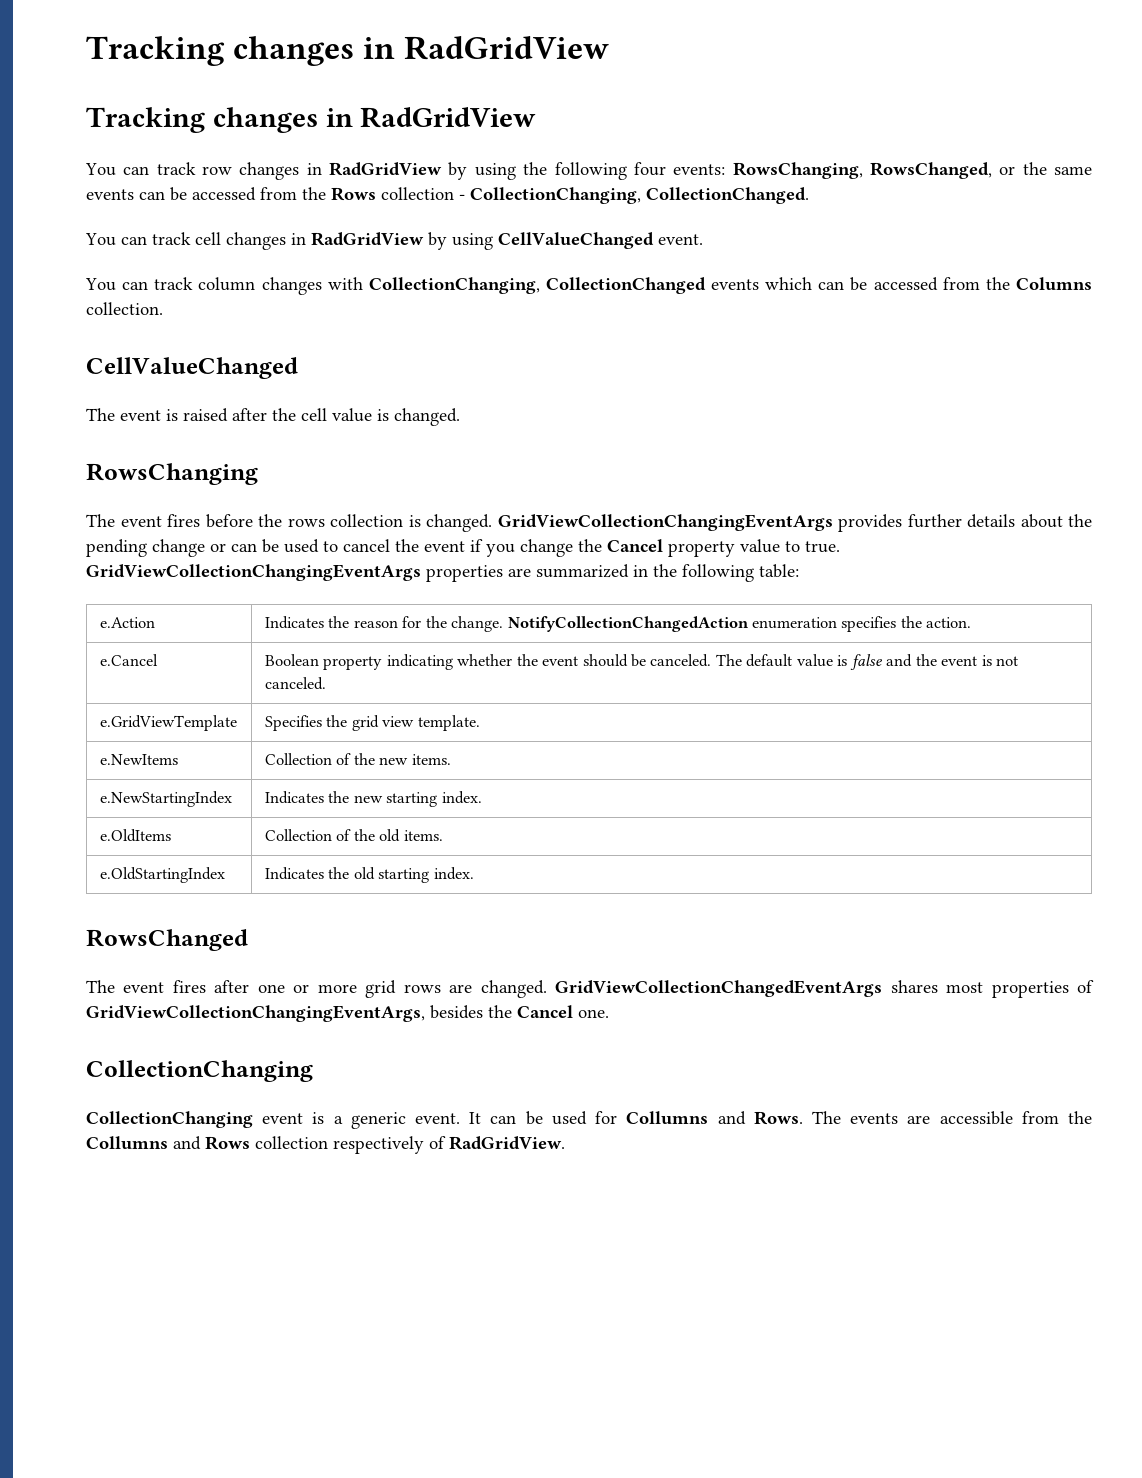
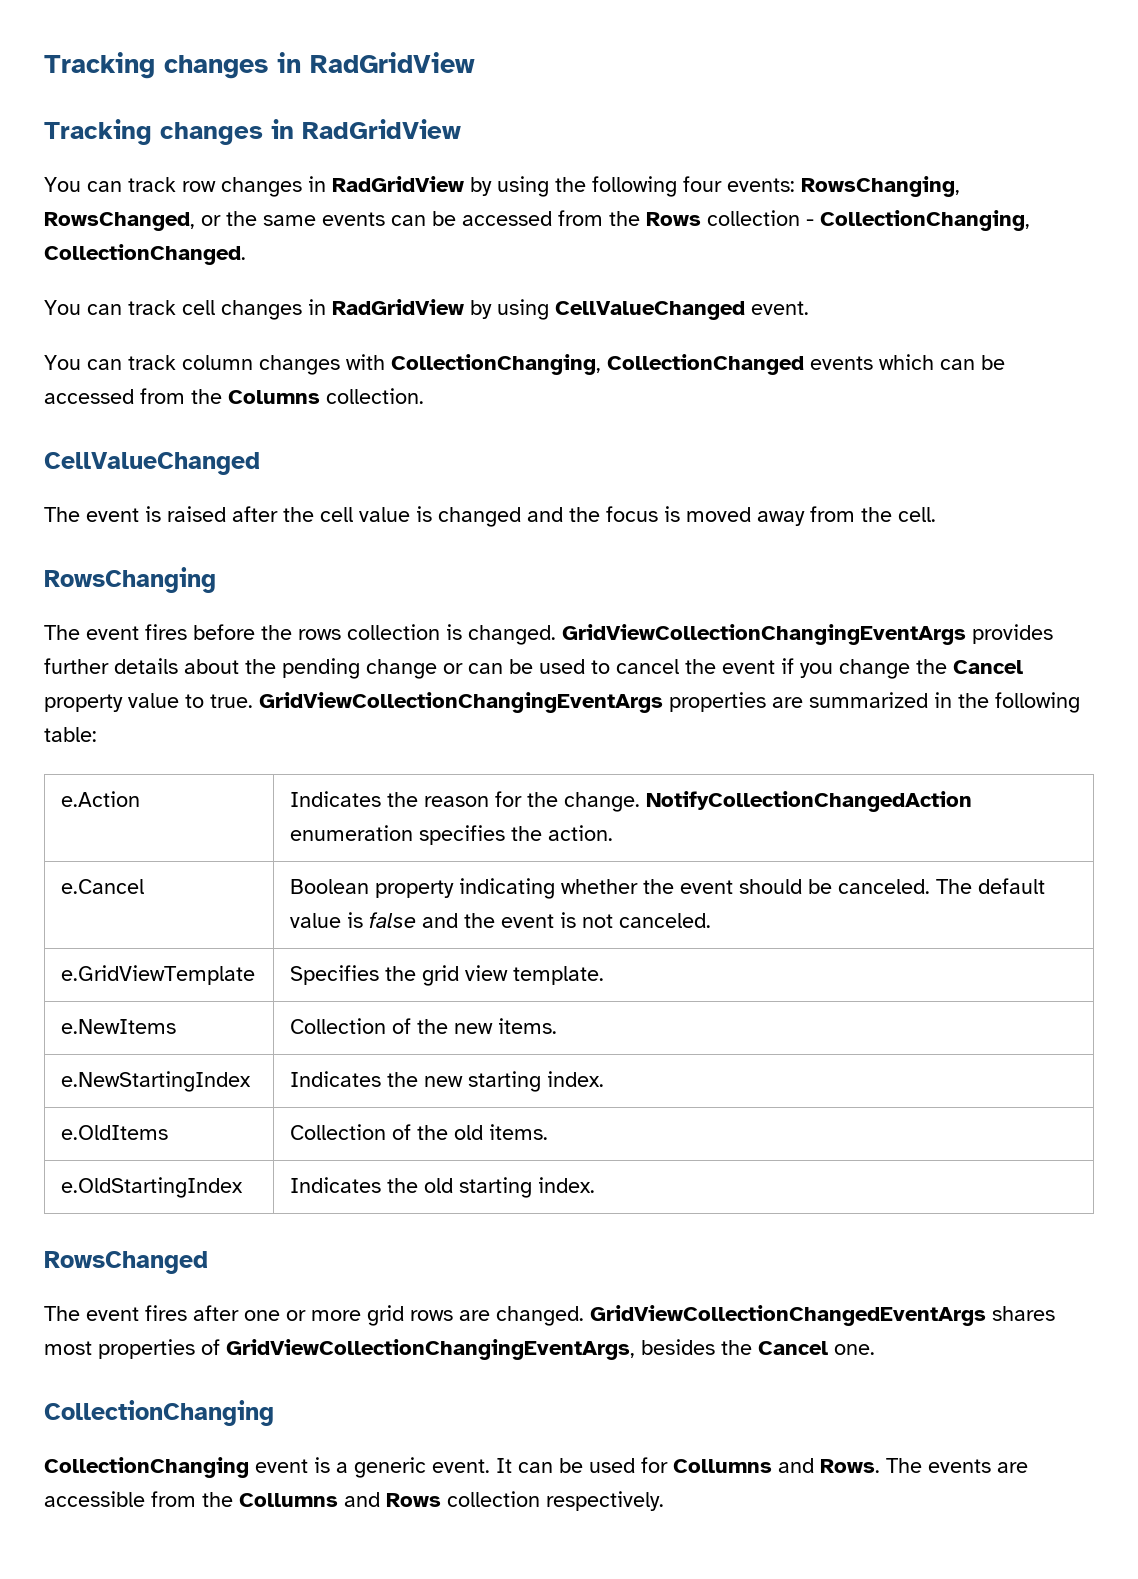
[394,408,460,426] changed. -> [438,506,936,527] changed and the focus is moved away from the cell.
[333,1136,565,1154] respectively of RadGridView. -> [546,1491,664,1511] respectively.

